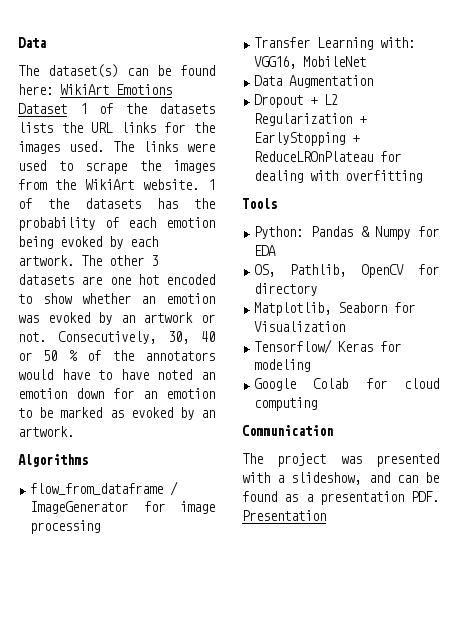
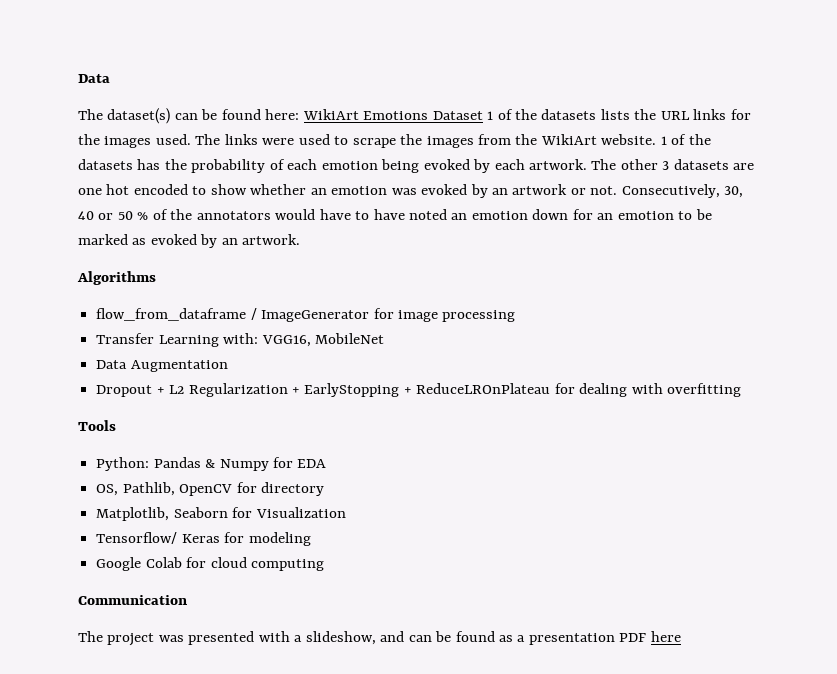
[411,491,439,502] [242,510,326,521] PDF. Presentation -> [619,631,681,642] PDF here

